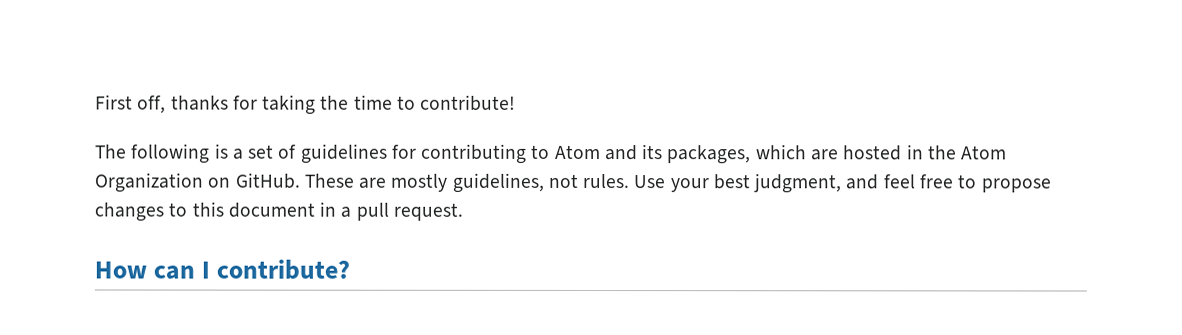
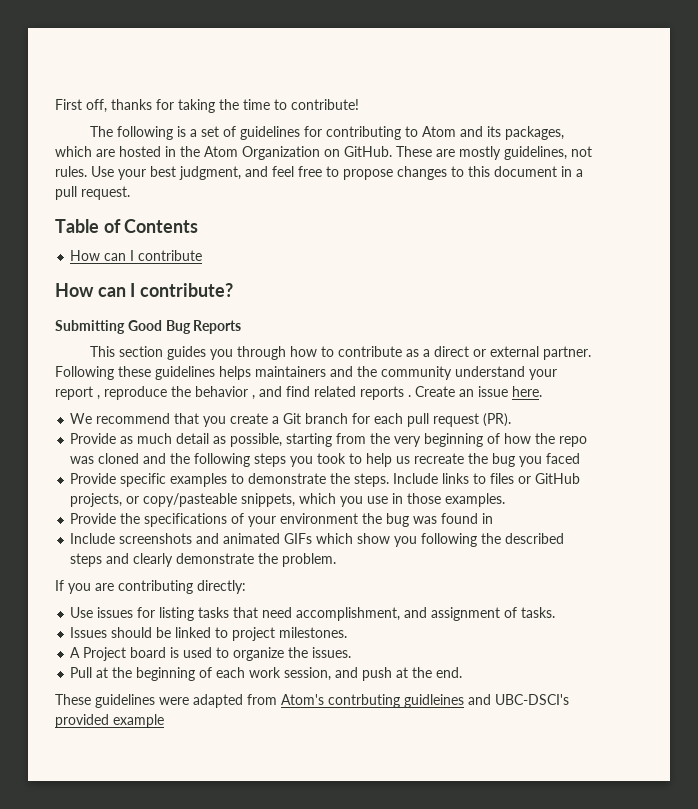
[94,259,351,280] How can I contribute? -> [55,219,199,233] [70,250,203,261] [55,283,234,297] [55,320,242,334] [90,346,592,360] [55,366,557,380] [55,386,542,400] [70,413,512,427] [70,433,588,447] [70,453,581,467] [70,473,581,487] [70,493,506,507] [70,513,494,527] [70,533,565,547] [70,553,337,567] [55,580,246,594] [70,607,556,621] [70,627,348,641] [70,647,352,661] [70,667,463,681] [55,694,569,708] [55,714,164,728] Table of Contents // How can I contribute // How can I contribute? // Submitting Good Bug Reports // This section guides you through how to contribute as a direct or external partner. Following these guidelines helps maintainers and the community understand your report , reproduce the behavior , and find related reports . Create an issue here. // We recommend that you create a Git branch for each pull request (PR). // Provide as much detail as possible, starting from the very beginning of how the repo was cloned and the following steps you took to help us recreate the bug you faced // Provide specific examples to demonstrate the steps. Include links to files or GitHub projects, or copy/pasteable snippets, which you use in those examples. // Provide the specifications of your environment the bug was found in // Include screenshots and animated GIFs which show you following the described steps and clearly demonstrate the problem. // If you are contributing directly: // Use issues for listing tasks that need accomplishment, and assignment of tasks. // Issues should be linked to project milestones. // A Project board is used to organize the issues. // Pull at the beginning of each work session, and push at the end. // These guidelines were adapted from Atom's contrbuting guidleines and UBC-DSCI's provided example

